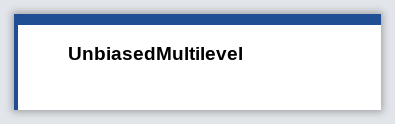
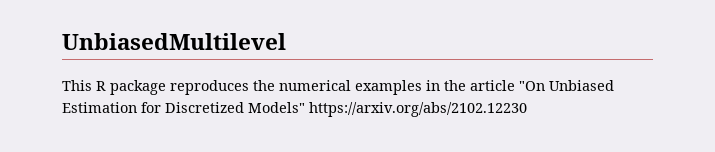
(243, 53) none -> [62,80,614,95] [62,102,527,117] // This R package reproduces the numerical examples in the article "On Unbiased Estimation for Discretized Models" https://arxiv.org/abs/2102.12230

